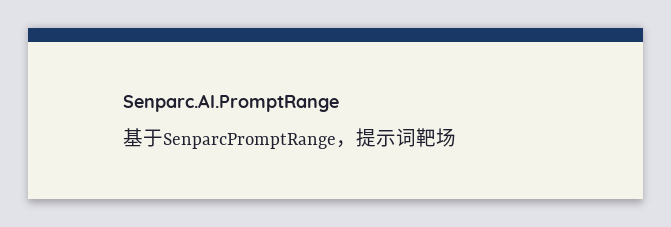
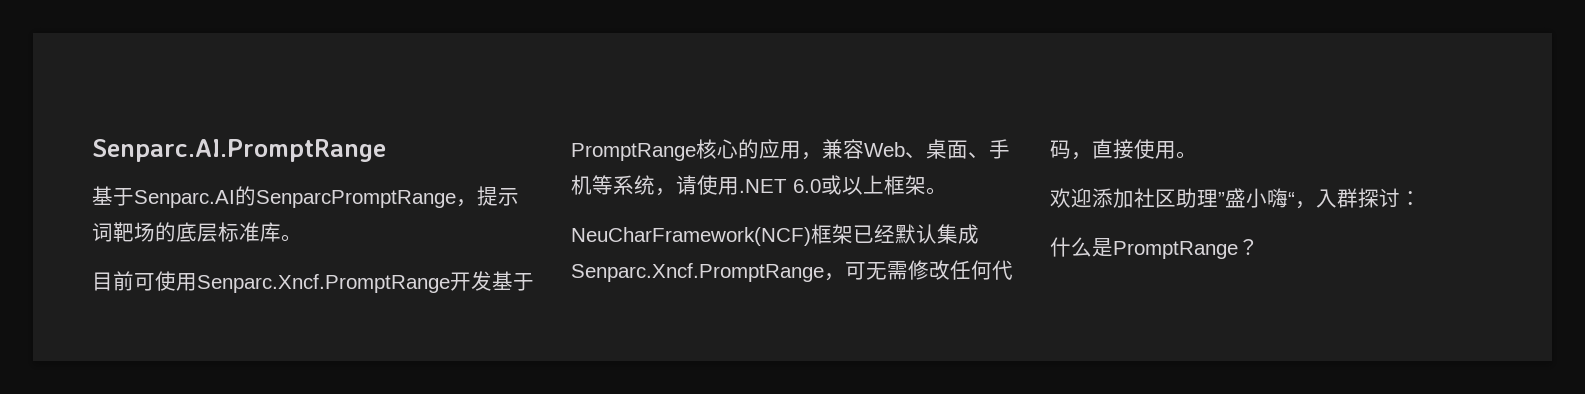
(163, 138) none -> [134,186,256,208] Senparc.AI的
(456, 137) none -> [155,222,302,242] [92,271,534,293] [571,139,1010,161] [571,175,947,196] [571,224,979,246] [571,260,1013,282] [1050,139,1197,160] [1050,188,1421,209] [1050,237,1259,259] 的底层标准库。 // 目前可使用Senparc.Xncf.PromptRange开发基于PromptRange核心的应用，兼容Web、桌面、手机等系统，请使用.NET 6.0或以上框架。 // NeuCharFramework(NCF)框架已经默认集成Senparc.Xncf.PromptRange，可无需修改任何代码，直接使用。 // 欢迎添加社区助理”盛小嗨“，入群探讨： // 什么是PromptRange？

